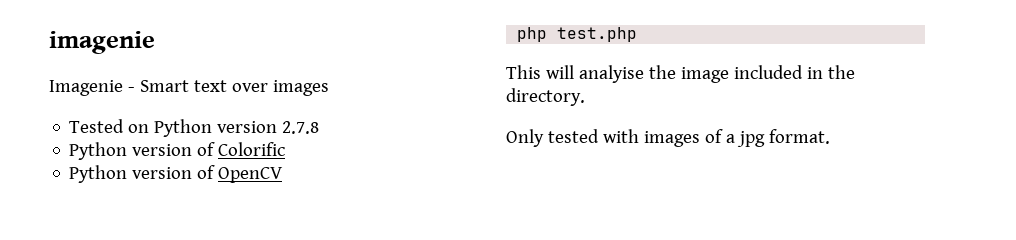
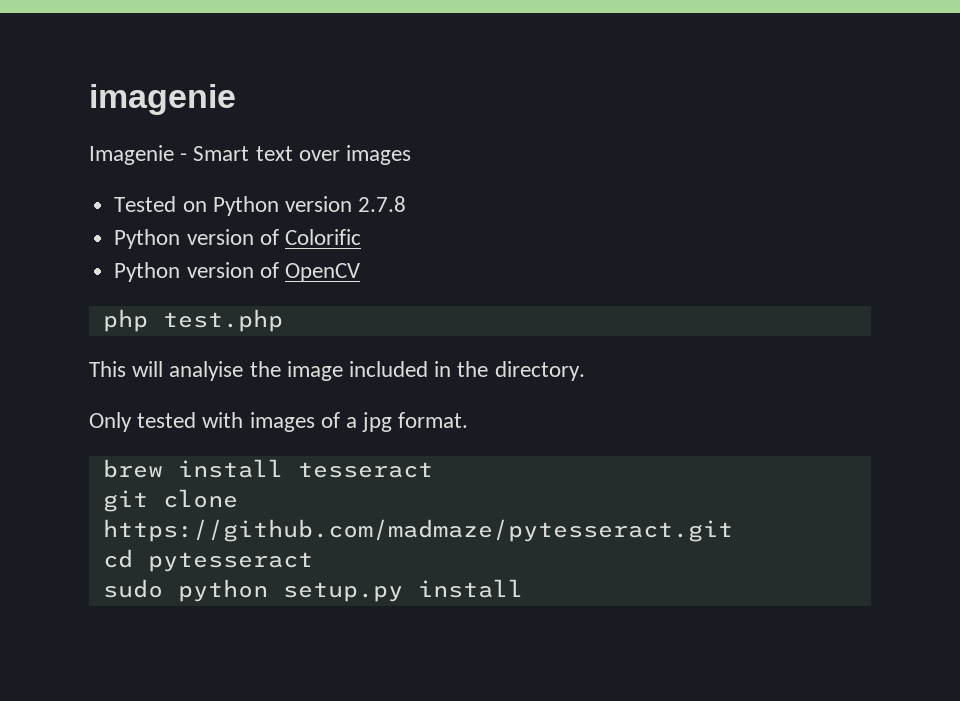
(830, 136) none -> [102,459,433,478] [102,489,238,512] [102,519,733,542] [102,549,313,572] [102,579,523,602] // brew install tesseract // git clone https://github.com/madmaze/pytesseract.git // cd pytesseract // sudo python setup.py install

